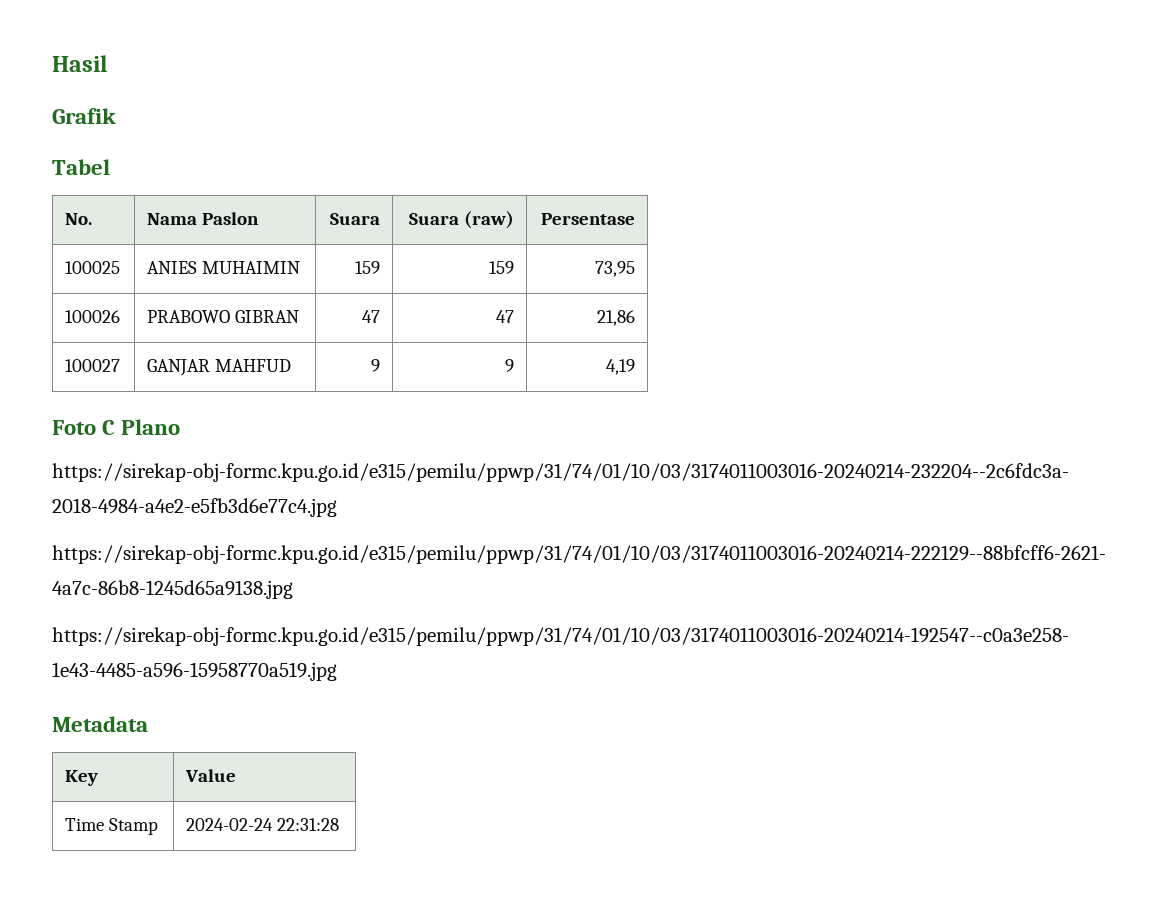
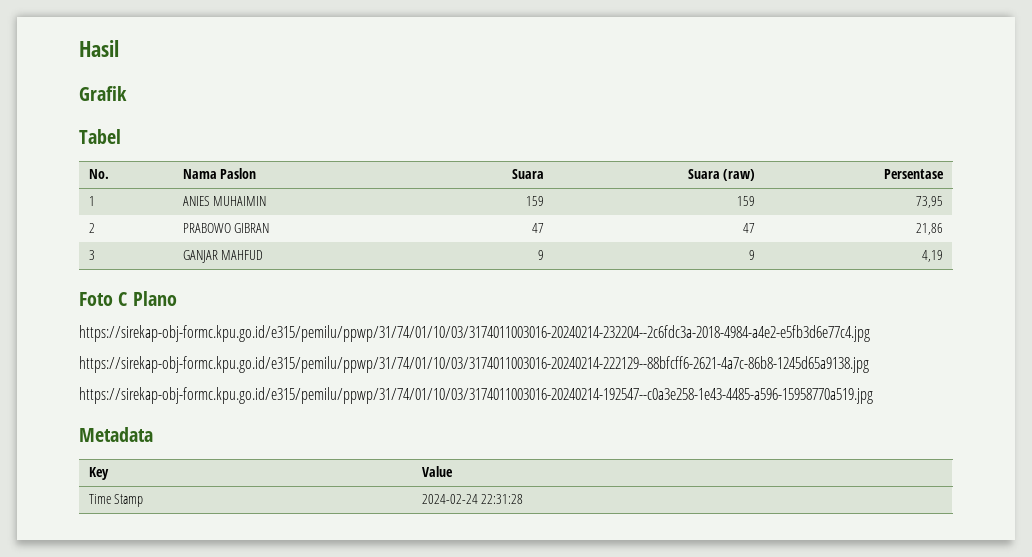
[65,261,121,274] 100025 -> [88,196,95,206] 1
[65,310,121,323] 100026 -> [88,223,95,233] 2
[65,359,121,372] 100027 -> [88,250,95,260] 3

